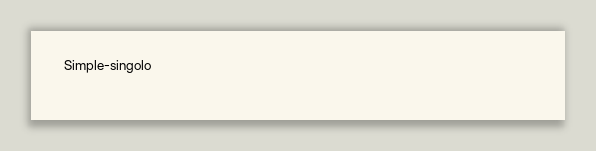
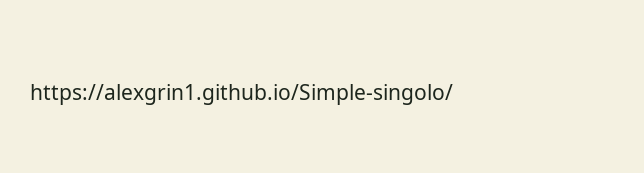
[64,60,151,73] Simple-singolo -> [30,84,453,105] https://alexgrin1.github.io/Simple-singolo/

